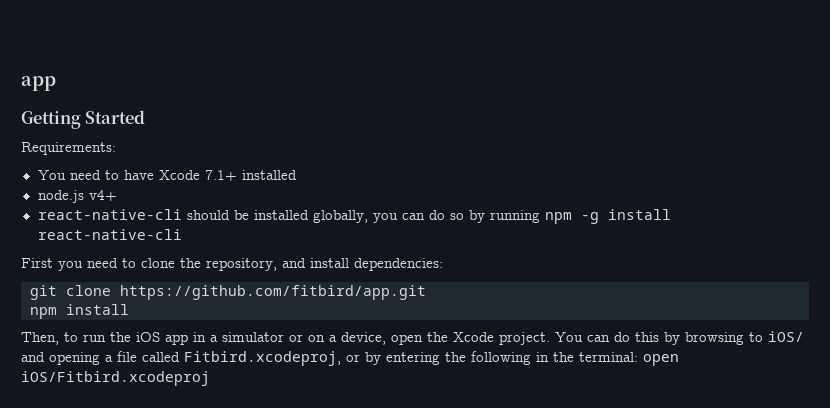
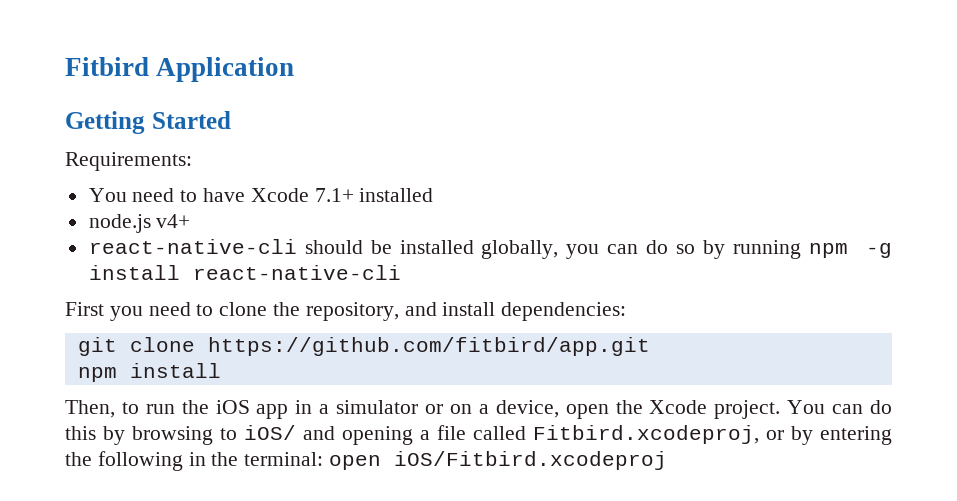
[21,76,56,91] app -> [65,57,295,82] Fitbird Application

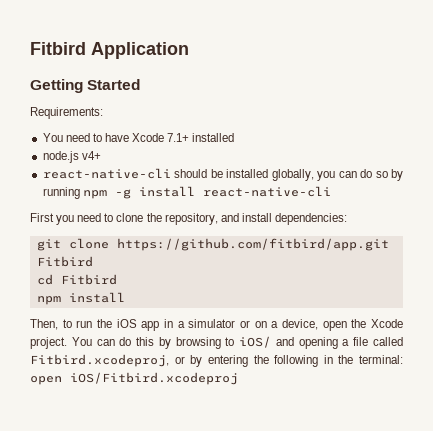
(650, 346) none -> [36,256,93,267] [36,274,117,285] Fitbird // cd Fitbird

